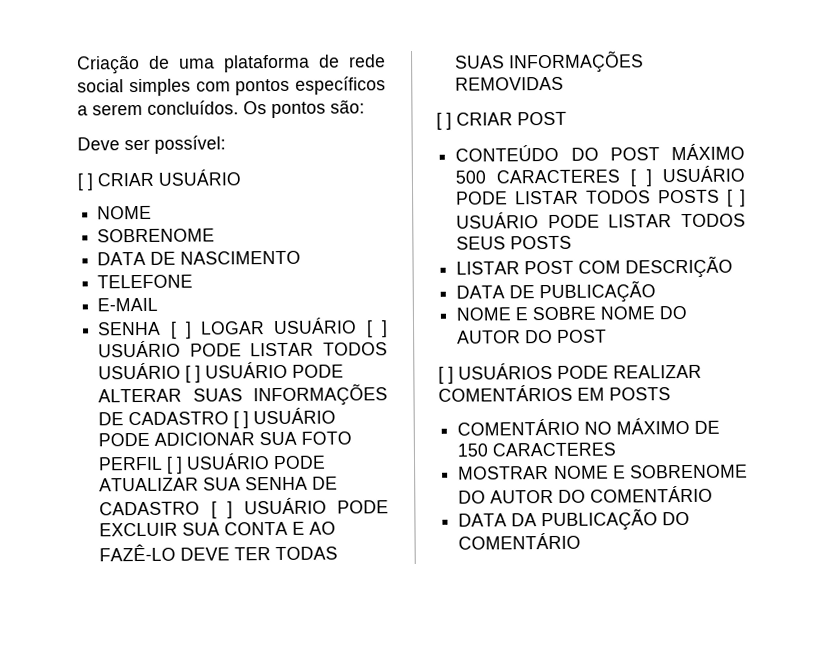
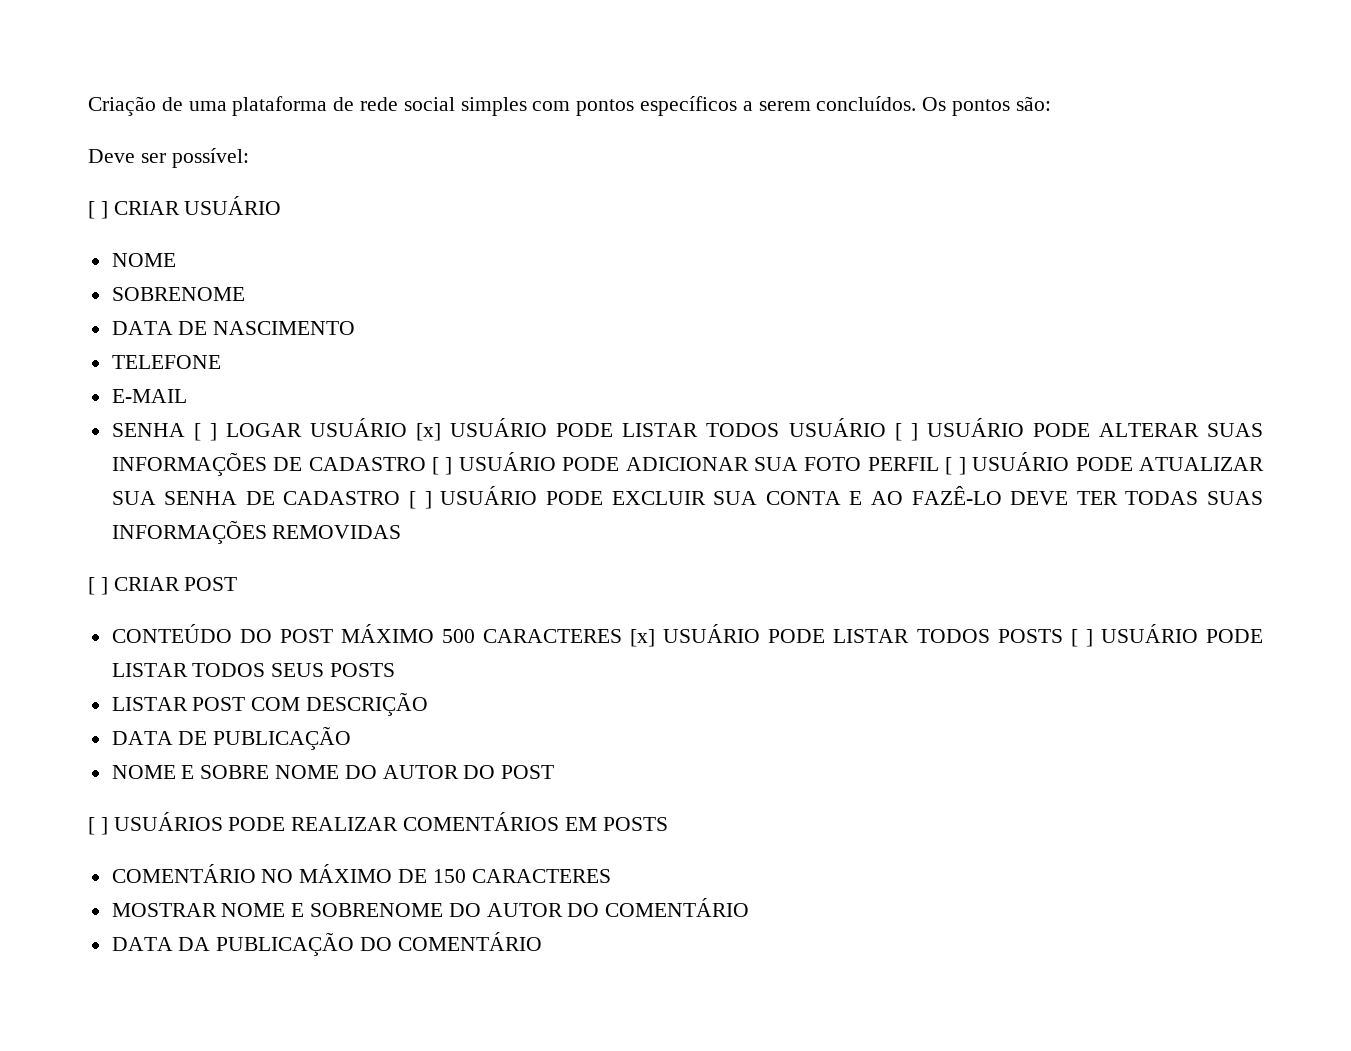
[365,320,388,338] [ ] -> [416,423,442,441] [x]
[630,169,653,187] [ ] -> [630,629,656,647] [x]

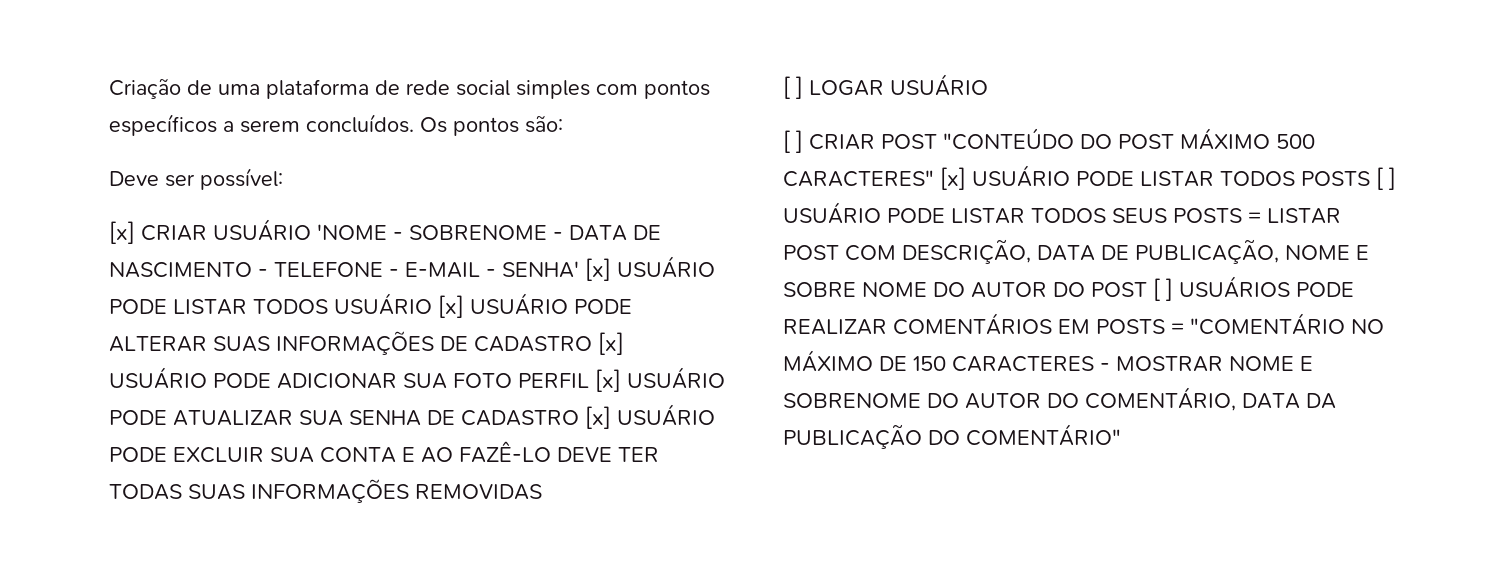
[88,201,108,219] [ ] -> [109,221,135,244] [x]
[111,253,176,267] [111,287,245,301] // NOME // SOBRENOME // -> [317,224,563,240] 'NOME - SOBRENOME -
(356, 328) // -> [258,269,268,277] -
(221, 362) // -> [389,269,399,277] -
[111,418,407,441] // SENHA [ ] LOGAR USUÁRIO -> [486,261,579,278] - SENHA'
[894,423,918,441] [ ] -> [438,295,464,318] [x]
[431,457,453,475] [ ] -> [598,332,624,355] [x]
[945,457,966,475] [ ] -> [595,369,621,392] [x]
[409,491,432,509] [ ] -> [585,406,611,429] [x]
(402, 532) none -> [783,74,988,99] // [ ] LOGAR USUÁRIO
[111,624,232,643] // CONTEÚDO -> [943,128,1074,150] "CONTEÚDO
[483,629,623,643] CARACTERES -> [783,170,934,187] CARACTERES"
(396, 670) // -> [1248,212,1261,223] =
[306,692,429,716] [111,726,352,750] DESCRIÇÃO // DATA DE PUBLICAÇÃO // -> [902,239,1279,264] DESCRIÇÃO, DATA DE PUBLICAÇÃO,
(555, 772) // -> (1147, 289) none
[111,864,256,883] // COMENTÁRIO -> [1171,313,1345,335] = "COMENTÁRIO
(611, 876) // -> [1100,363,1110,371] -
[605,898,750,917] COMENTÁRIO // -> [1085,387,1236,411] COMENTÁRIO,
[397,932,542,951] COMENTÁRIO -> [966,424,1121,446] COMENTÁRIO"

